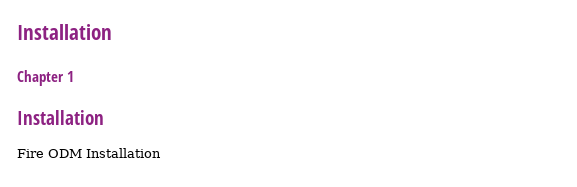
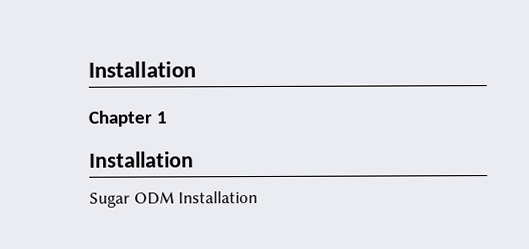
[17,149,44,158] Fire -> [89,192,130,208] Sugar

